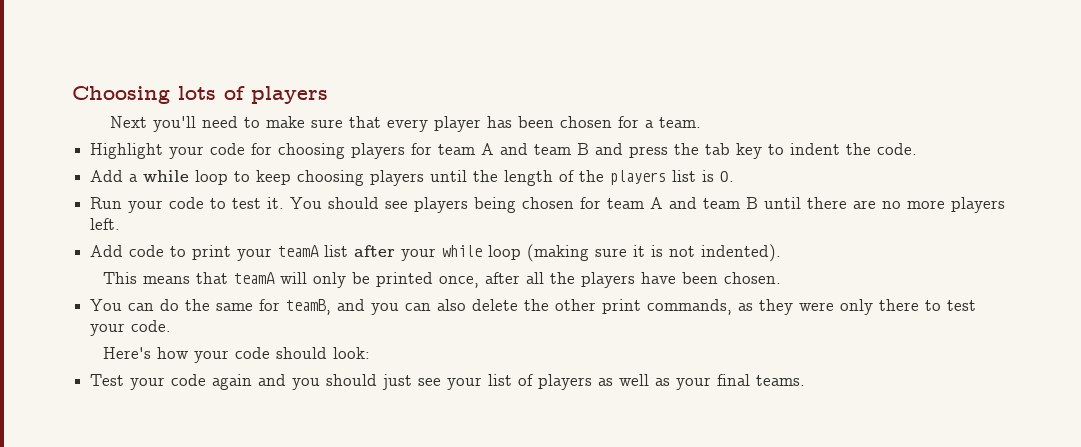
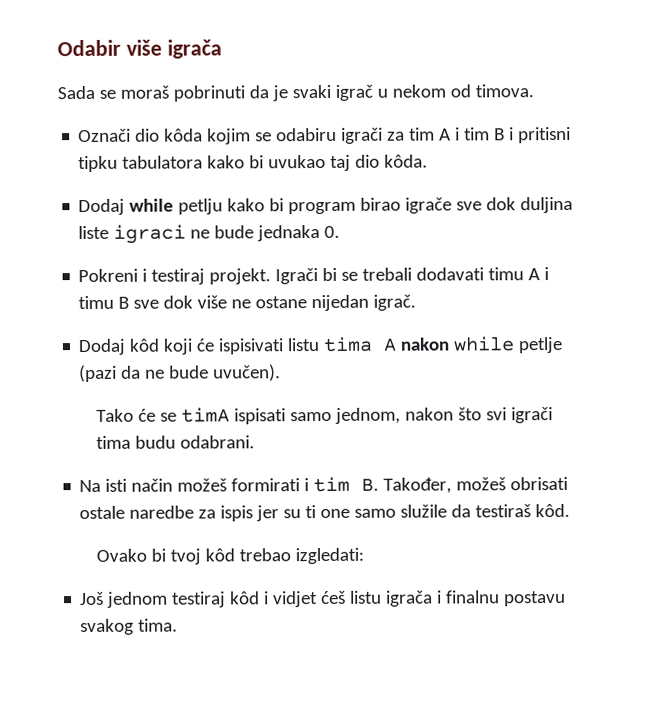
[72,86,328,104] [109,116,701,132] [90,143,918,159] [90,170,735,186] [90,197,1006,213] [90,218,121,230] [90,244,782,262] [102,272,781,288] [90,299,977,315] [90,320,172,336] [102,347,370,363] [90,374,806,390] Choosing lots of players // Next you'll need to make sure that every player has been chosen for a team. // Highlight your code for choosing players for team A and team B and press the tab key to indent the code. // Add a while loop to keep choosing players until the length of the players list is 0. // Run your code to test it. You should see players being chosen for team A and team B until there are no more players left. // Add code to print your teamA list after your while loop (making sure it is not indented). // This means that teamA will only be printed once, after all the players have been chosen. // You can do the same for teamB, and you can also delete the other print commands, as they were only there to test your code. // Here's how your code should look: // Test your code again and you should just see your list of players as well as your final teams. -> [57,39,222,59] [57,84,534,102] [78,126,572,145] [78,154,429,173] [78,196,574,216] [78,224,341,244] [78,267,550,285] [78,294,417,312] [78,336,564,356] [79,364,282,383] [95,407,553,425] [95,435,255,449] [79,476,569,494] [79,503,571,522] [95,547,364,565] [80,590,567,608] [80,618,179,636] Odabir više igrača // Sada se moraš pobrinuti da je svaki igrač u nekom od timova. // Označi dio kôda kojim se odabiru igrači za tim A i tim B i pritisni tipku tabulatora kako bi uvukao taj dio kôda. // Dodaj while petlju kako bi program birao igrače sve dok duljina liste igraci ne bude jednaka 0. // Pokreni i testiraj projekt. Igrači bi se trebali dodavati timu A i timu B sve dok više ne ostane nijedan igrač. // Dodaj kôd koji će ispisivati listu tima A nakon while petlje (pazi da ne bude uvučen). // Tako će se timA ispisati samo jednom, nakon što svi igrači tima budu odabrani. // Na isti način možeš formirati i tim B. Također, možeš obrisati ostale naredbe za ispis jer su ti one samo služile da testiraš kôd. // Ovako bi tvoj kôd trebao izgledati: // Još jednom testiraj kôd i vidjet ćeš listu igrača i finalnu postavu svakog tima.

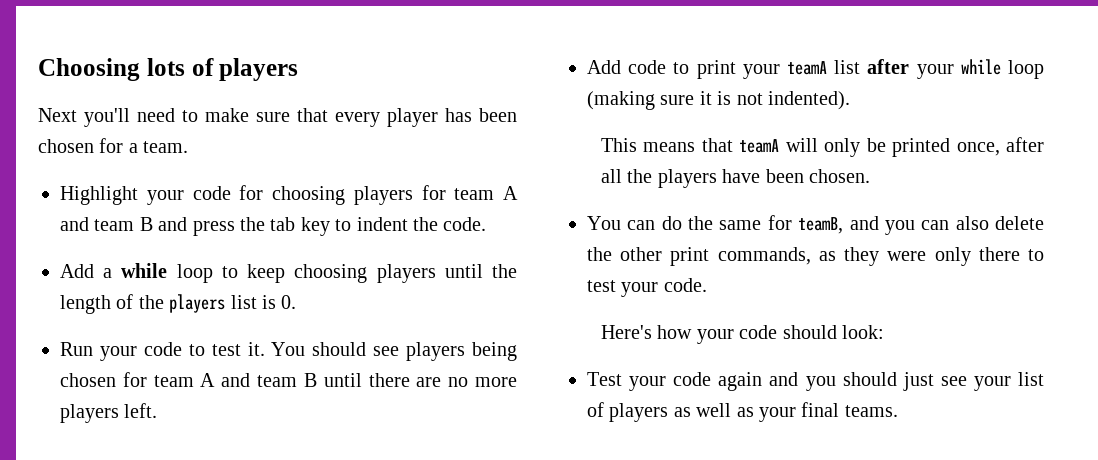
[57,39,222,59] [57,84,534,102] [78,126,572,145] [78,154,429,173] [78,196,574,216] [78,224,341,244] [78,267,550,285] [78,294,417,312] [78,336,564,356] [79,364,282,383] [95,407,553,425] [95,435,255,449] [79,476,569,494] [79,503,571,522] [95,547,364,565] [80,590,567,608] [80,618,179,636] Odabir više igrača // Sada se moraš pobrinuti da je svaki igrač u nekom od timova. // Označi dio kôda kojim se odabiru igrači za tim A i tim B i pritisni tipku tabulatora kako bi uvukao taj dio kôda. // Dodaj while petlju kako bi program birao igrače sve dok duljina liste igraci ne bude jednaka 0. // Pokreni i testiraj projekt. Igrači bi se trebali dodavati timu A i timu B sve dok više ne ostane nijedan igrač. // Dodaj kôd koji će ispisivati listu tima A nakon while petlje (pazi da ne bude uvučen). // Tako će se timA ispisati samo jednom, nakon što svi igrači tima budu odabrani. // Na isti način možeš formirati i tim B. Također, možeš obrisati ostale naredbe za ispis jer su ti one samo služile da testiraš kôd. // Ovako bi tvoj kôd trebao izgledati: // Još jednom testiraj kôd i vidjet ćeš listu igrača i finalnu postavu svakog tima. -> [38,58,299,81] [38,108,517,127] [38,138,189,153] [60,185,518,205] [60,217,487,236] [60,263,517,283] [60,294,297,314] [60,342,517,361] [60,372,517,387] [60,403,158,423] [587,59,1044,79] [587,91,850,110] [600,137,1044,157] [600,169,870,188] [587,215,1044,235] [587,247,1044,266] [587,278,707,297] [600,325,884,344] [587,372,1044,391] [587,402,898,422] Choosing lots of players // Next you'll need to make sure that every player has been chosen for a team. // Highlight your code for choosing players for team A and team B and press the tab key to indent the code. // Add a while loop to keep choosing players until the length of the players list is 0. // Run your code to test it. You should see players being chosen for team A and team B until there are no more players left. // Add code to print your teamA list after your while loop (making sure it is not indented). // This means that teamA will only be printed once, after all the players have been chosen. // You can do the same for teamB, and you can also delete the other print commands, as they were only there to test your code. // Here's how your code should look: // Test your code again and you should just see your list of players as well as your final teams.

